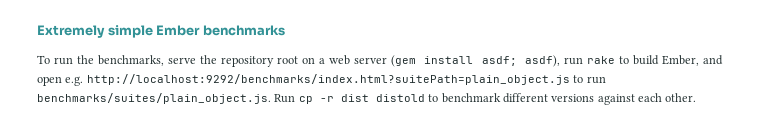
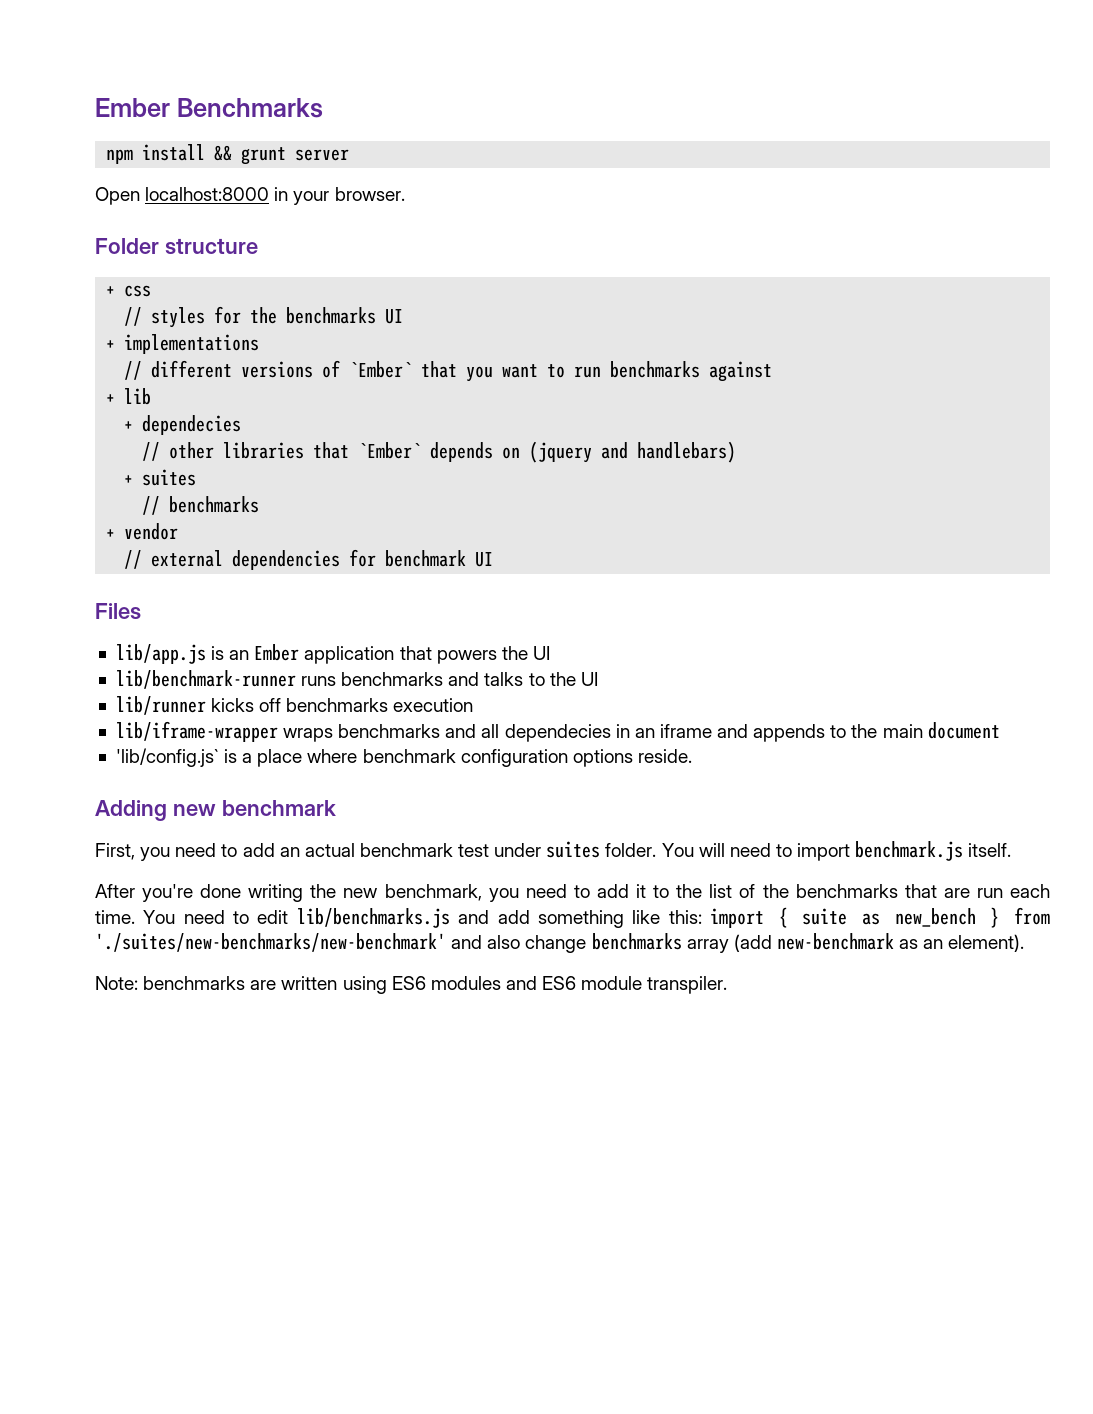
[37,25,285,38] [37,55,724,67] [37,74,606,86] [37,93,697,105] Extremely simple Ember benchmarks // To run the benchmarks, serve the repository root on a web server (gem install asdf; asdf), run rake to build Ember, and open e.g. http://localhost:9292/benchmarks/index.html?suitePath=plain_object.js to run benchmarks/suites/plain_object.js. Run cp -r dist distold to benchmark different versions against each other. -> [95,98,323,118] [106,144,350,165] [95,187,405,205] [95,238,258,255] [106,285,152,297] [124,306,404,328] [106,334,260,354] [124,360,773,382] [106,388,152,405] [124,415,242,435] [142,441,737,463] [124,469,197,486] [142,496,260,515] [106,523,179,540] [124,549,494,570] [95,603,141,620] [115,644,550,664] [115,670,598,689] [115,696,474,715] [115,721,1000,742] [115,748,692,767] [95,800,336,821] [95,841,1012,861] [95,884,1050,902] [95,907,1050,928] [95,933,1025,953] [95,976,728,994] Ember Benchmarks // npm install && grunt server // Open localhost:8000 in your browser. // Folder structure // + css // // styles for the benchmarks UI // + implementations // // different versions of `Ember` that you want to run benchmarks against // + lib // + dependecies // // other libraries that `Ember` depends on (jquery and handlebars) // + suites // // benchmarks // + vendor // // external dependencies for benchmark UI // Files // lib/app.js is an Ember application that powers the UI // lib/benchmark-runner runs benchmarks and talks to the UI // lib/runner kicks off benchmarks execution // lib/iframe-wrapper wraps benchmarks and all dependecies in an iframe and appends to the main document // 'lib/config.js` is a place where benchmark configuration options reside. // Adding new benchmark // First, you need to add an actual benchmark test under suites folder. You will need to import benchmark.js itself. // After you're done writing the new benchmark, you need to add it to the list of the benchmarks that are run each time. You need to edit lib/benchmarks.js and add something like this: import { suite as new_bench } from './suites/new-benchmarks/new-benchmark' and also change benchmarks array (add new-benchmark as an element). // Note: benchmarks are written using ES6 modules and ES6 module transpiler.

